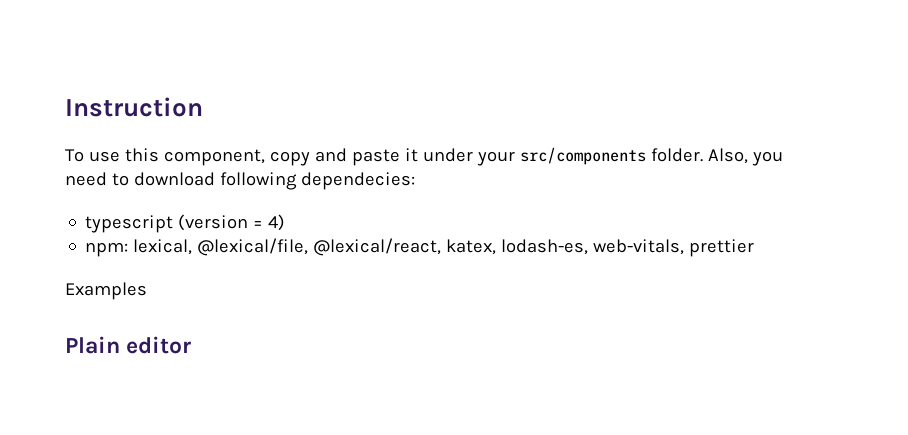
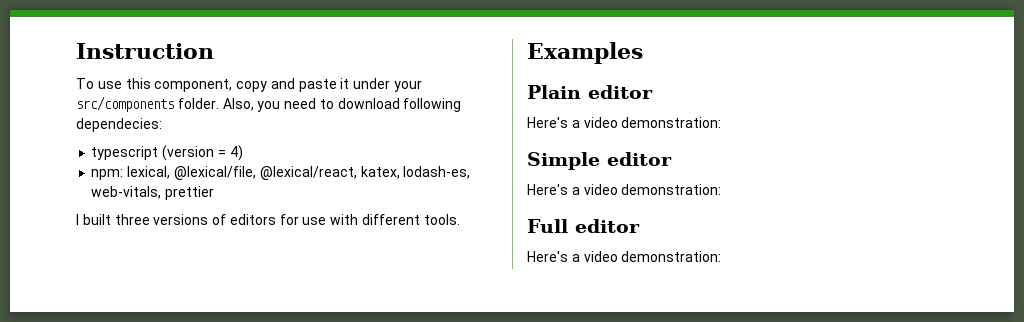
[65,282,147,300] [65,336,192,354] Examples // Plain editor -> [76,214,460,225] [527,42,643,64] [527,85,653,99] [527,117,722,128] [527,152,672,170] [527,184,722,195] [527,219,640,233] [527,251,722,262] I built three versions of editors for use with different tools. // Examples // Plain editor // Here's a video demonstration: // Simple editor // Here's a video demonstration: // Full editor // Here's a video demonstration:

